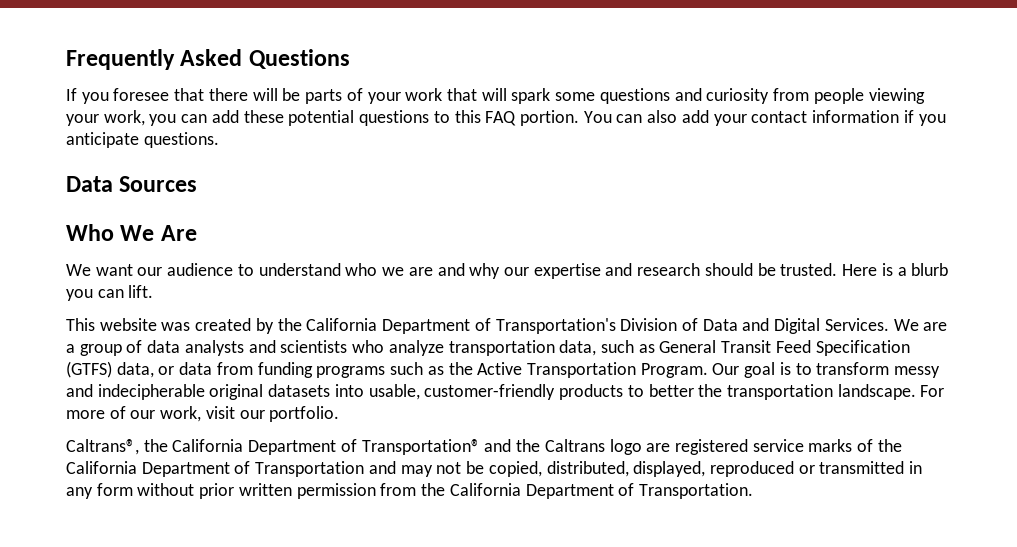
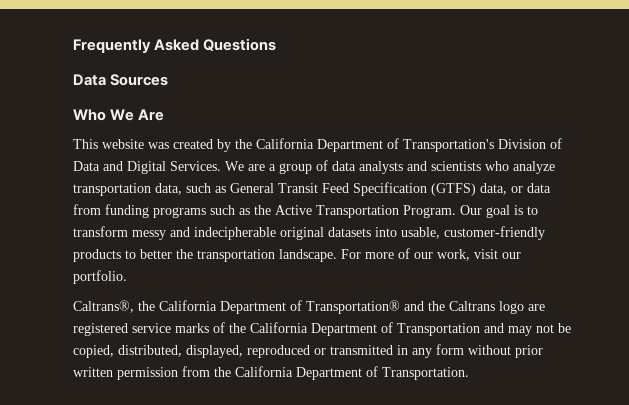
[66,88,925,104] [66,110,946,126] [66,132,219,148] // If you foresee that there will be parts of your work that will spark some questions and curiosity from people viewing your work, you can add these potential questions to this FAQ portion. You can also add your contact information if you anticipate questions. -> (277, 44) none
[66,263,949,279] [66,285,154,301] // We want our audience to understand who we are and why our expertise and research should be trusted. Here is a blurb you can lift. -> (165, 115) none

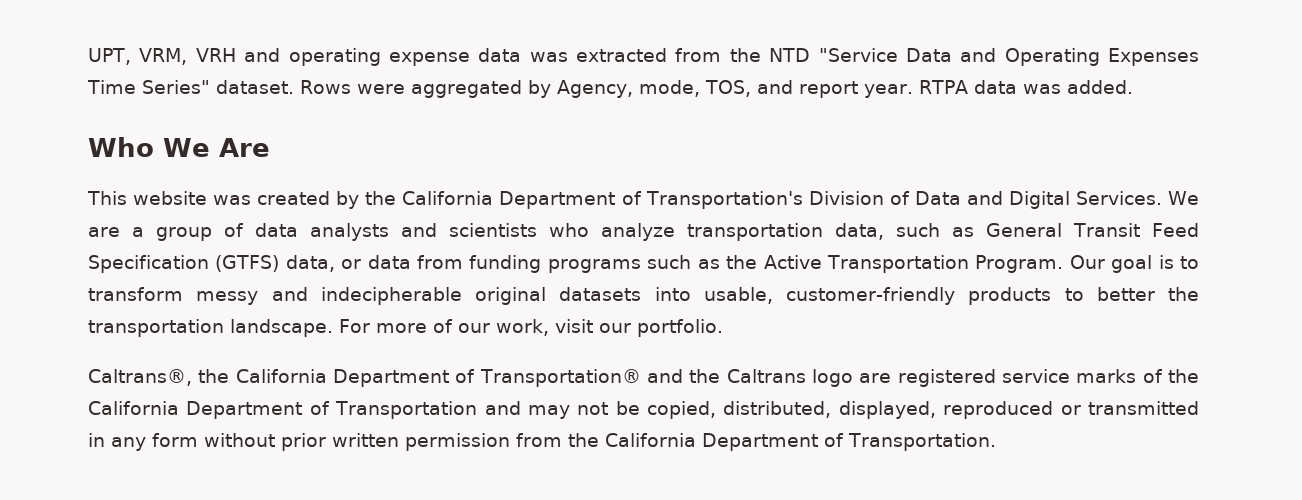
[73,38,277,53] [73,74,169,86] Frequently Asked Questions // Data Sources -> [88,48,1199,66] [87,80,1133,98] UPT, VRM, VRH and operating expense data was extracted from the NTD "Service Data and Operating Expenses Time Series" dataset. Rows were aggregated by Agency, mode, TOS, and report year. RTPA data was added.

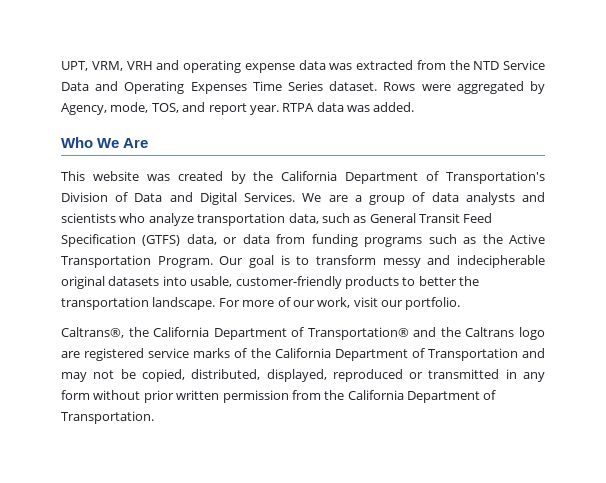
[818,48,898,62] "Service -> [503,60,545,70] Service
[142,80,210,94] Series" -> [288,81,323,91] Series

